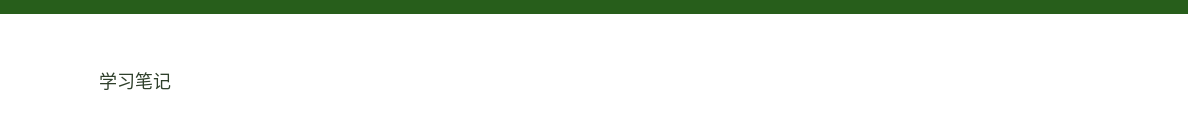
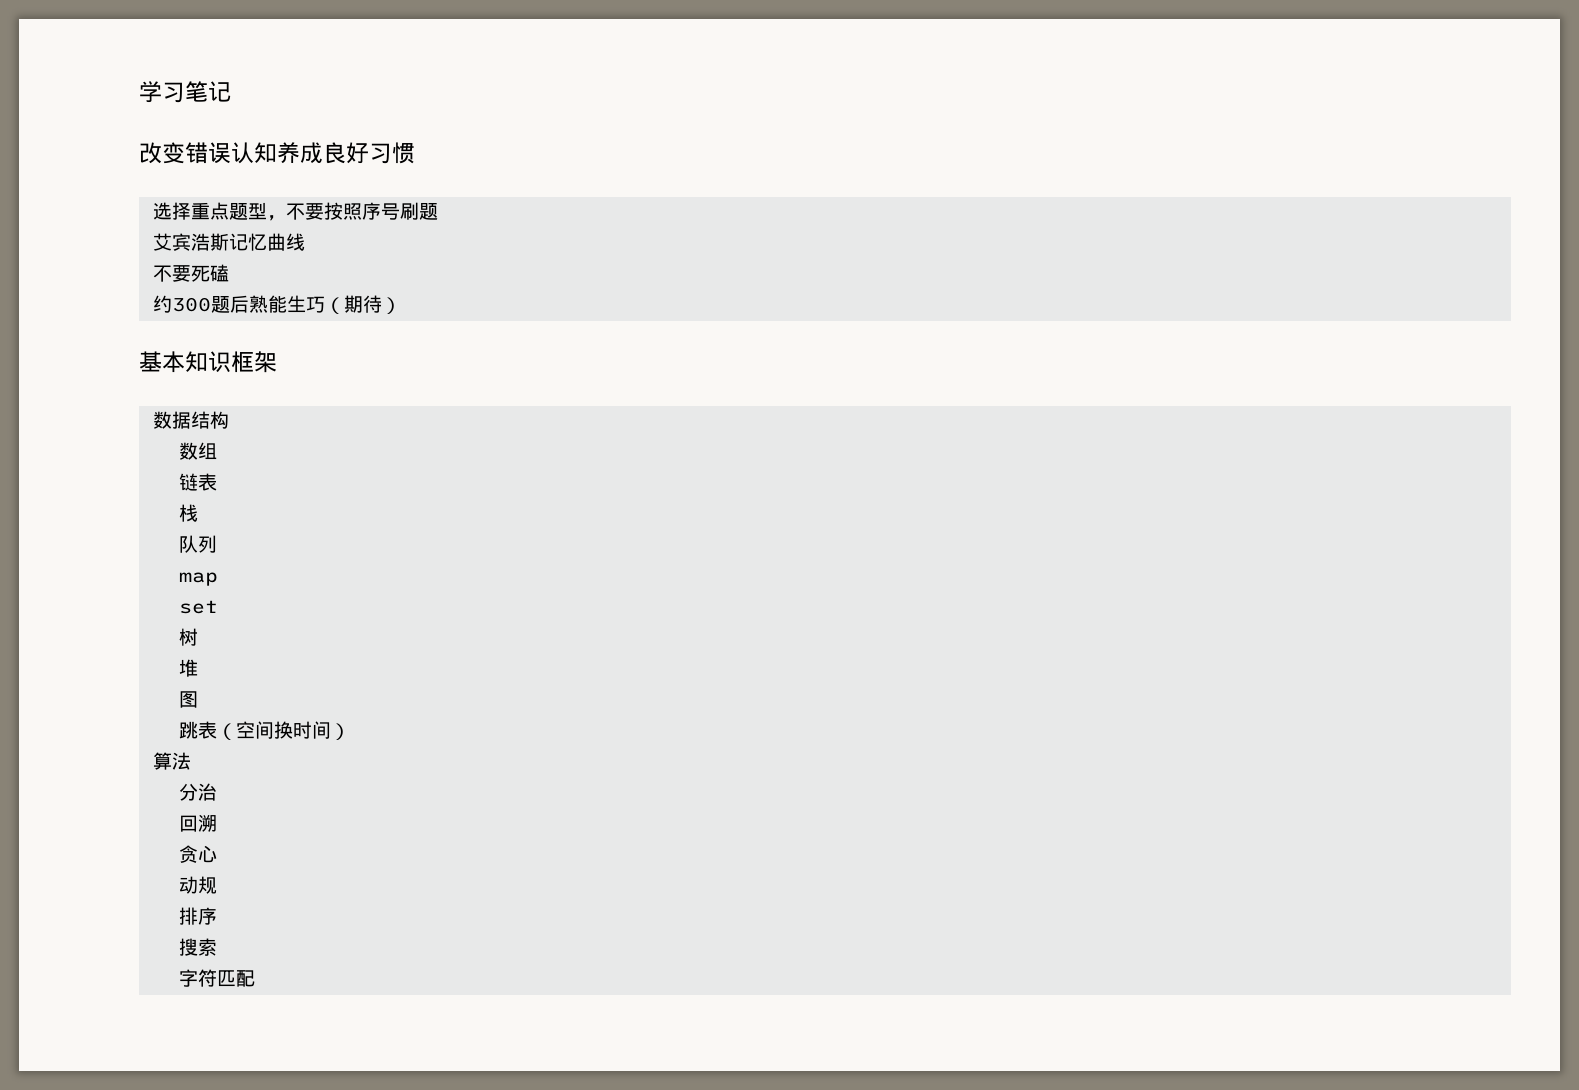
(171, 81) none -> [139,142,415,164] [152,202,438,221] [152,233,305,251] [152,264,229,282] [152,295,401,314] [139,351,277,373] [152,411,229,429] [178,442,217,460] [178,473,217,491] [178,504,198,522] [178,535,217,553] [178,572,218,586] [178,600,218,614] [178,628,198,646] [178,659,198,677] [178,691,198,708] [178,721,350,740] [152,752,191,770] [178,783,217,801] [178,814,217,832] [178,845,217,863] [178,876,217,894] [178,907,217,925] [178,938,217,956] [178,969,255,987] // 改变错误认知养成良好习惯 // 选择重点题型，不要按照序号刷题 // 艾宾浩斯记忆曲线 // 不要死磕 // 约300题后熟能生巧（期待） // 基本知识框架 // 数据结构 // 数组 // 链表 // 栈 // 队列 // map // set // 树 // 堆 // 图 // 跳表（空间换时间） // 算法 // 分治 // 回溯 // 贪心 // 动规 // 排序 // 搜索 // 字符匹配

